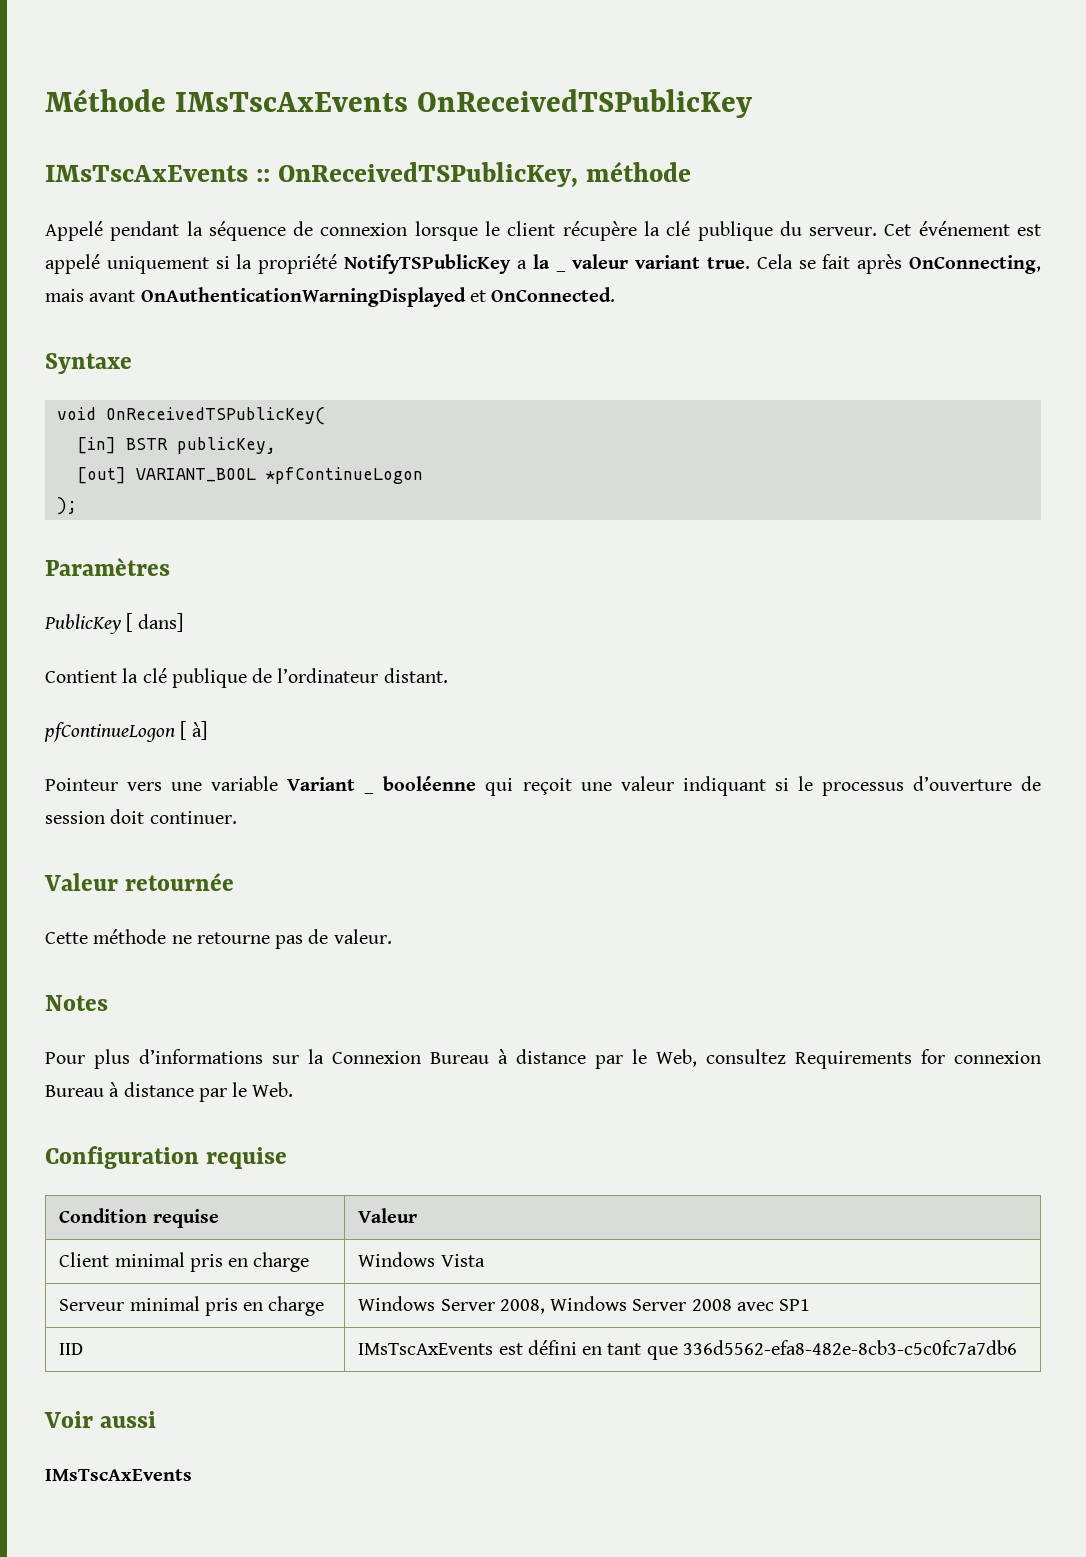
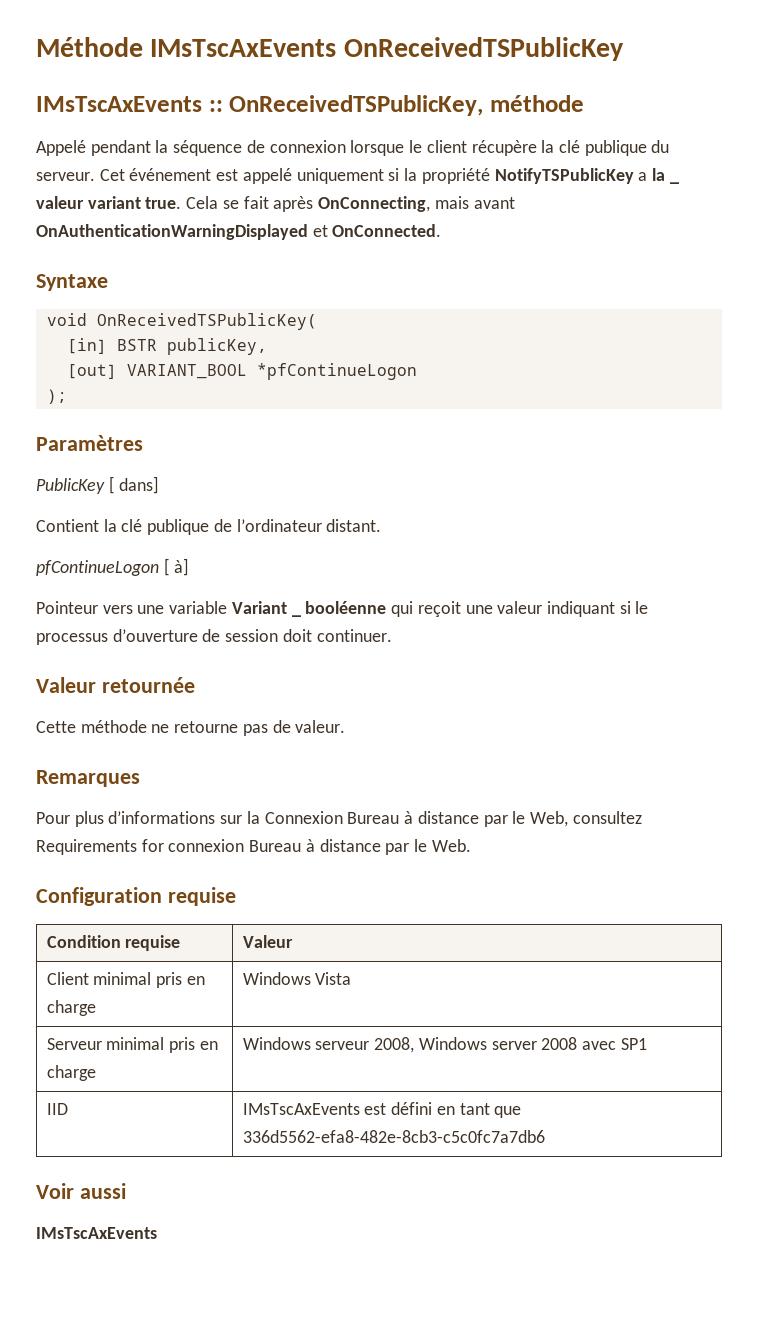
[45,995,108,1011] Notes -> [36,770,140,787] Remarques
[440,1299,495,1311] Server -> [315,1041,370,1050] serveur
[632,1299,687,1311] Server -> [491,1041,537,1050] server

